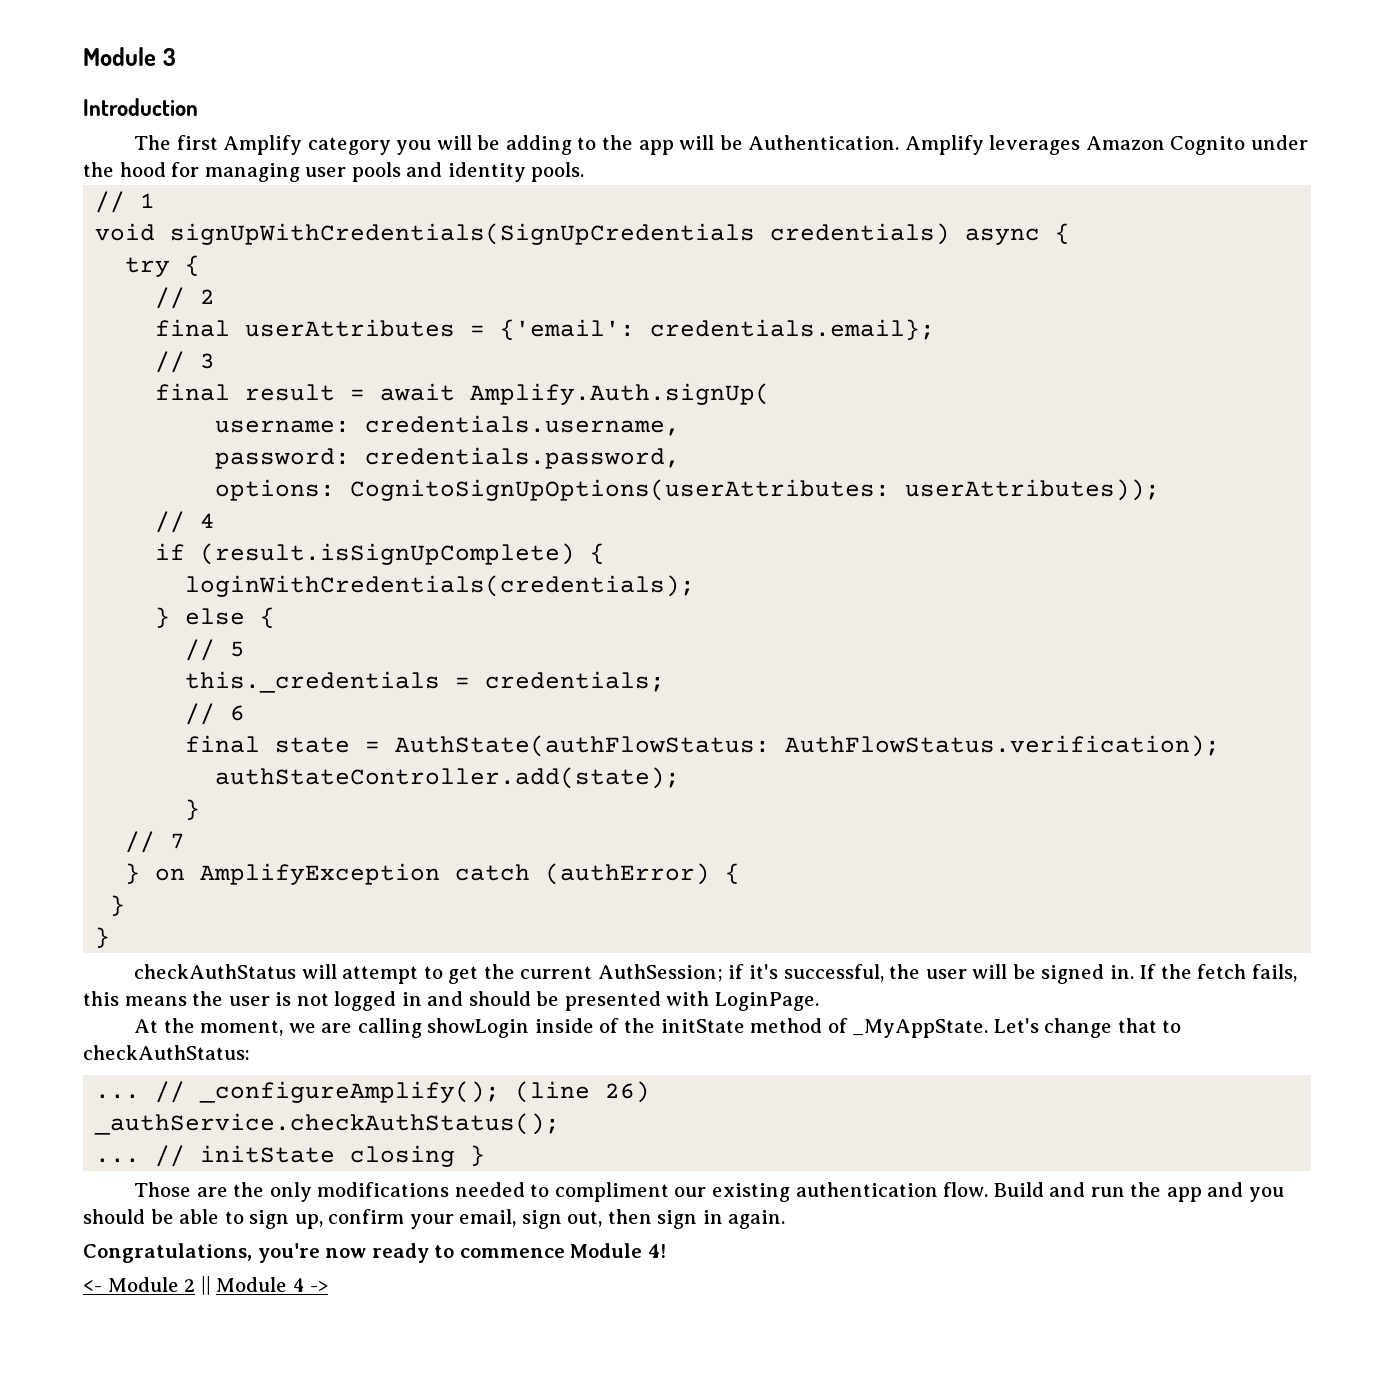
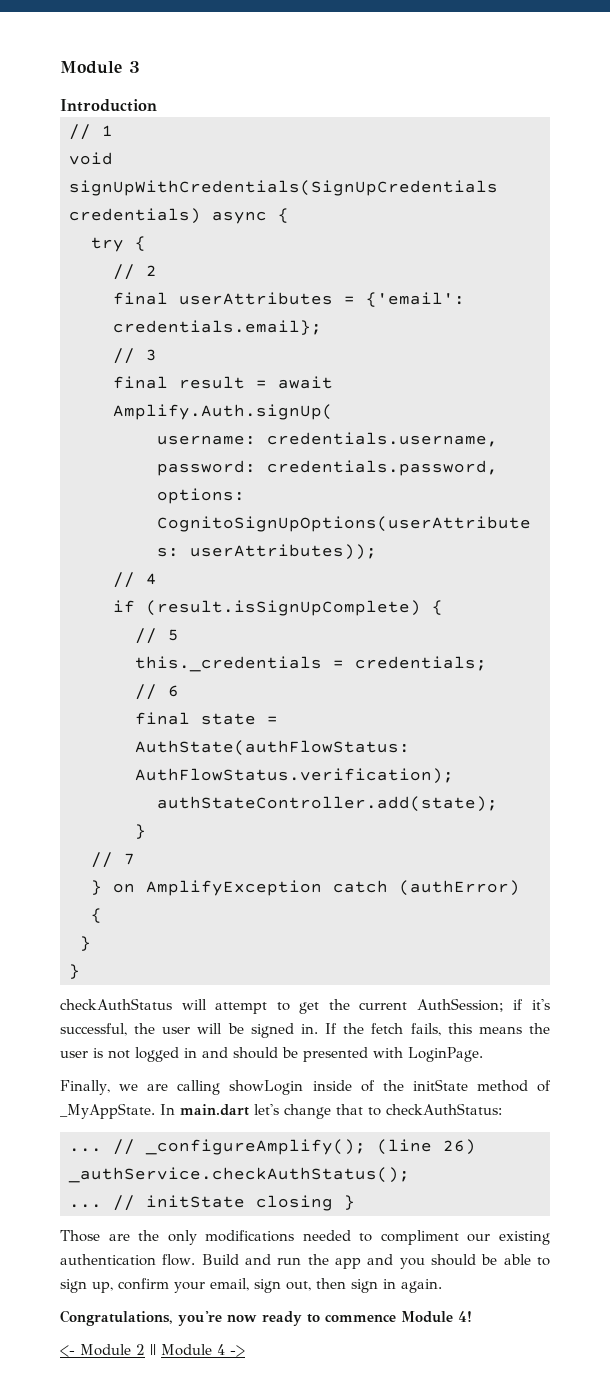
[134,135,1308,155] [83,162,585,182] // The first Amplify category you will be adding to the app will be Authentication. Amplify leverages Amazon Cognito under the hood for managing user pools and identity pools. -> (157, 105) none
[185,575,696,597] [155,607,276,628] // loginWithCredentials(credentials); // } else { -> (443, 607) none
[134,1018,284,1036] At the moment, -> [60,1080,110,1095] Finally,
[993,1018,1039,1033] Let's -> [160,1104,279,1116] In main.dart let's

